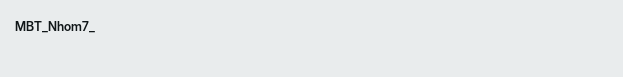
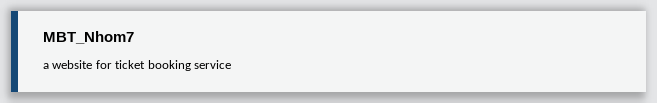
[15,21,95,33] MBT_Nhom7_ -> [43,31,134,44] [43,60,231,71] MBT_Nhom7 // a website for ticket booking service

